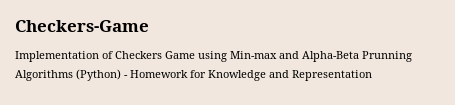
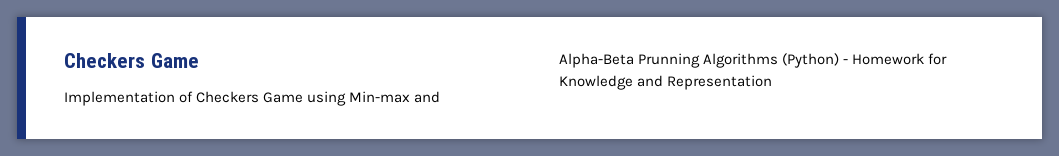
[15,20,149,32] Checkers-Game -> [64,53,199,68] Checkers Game

